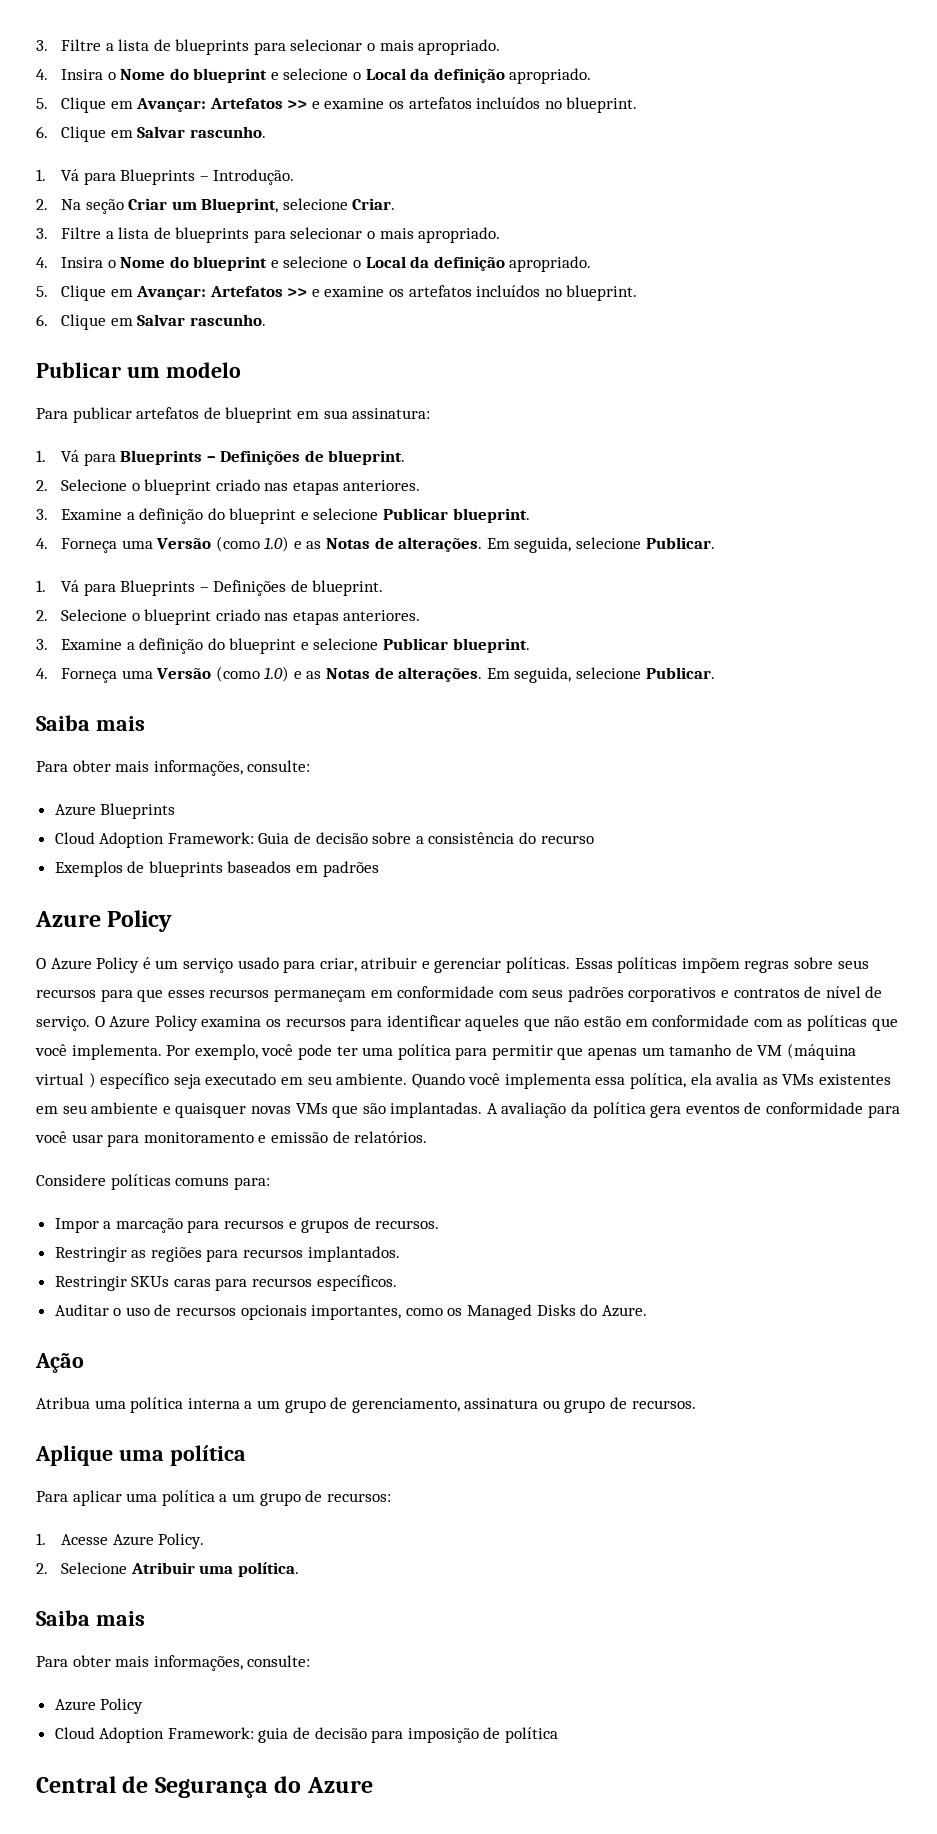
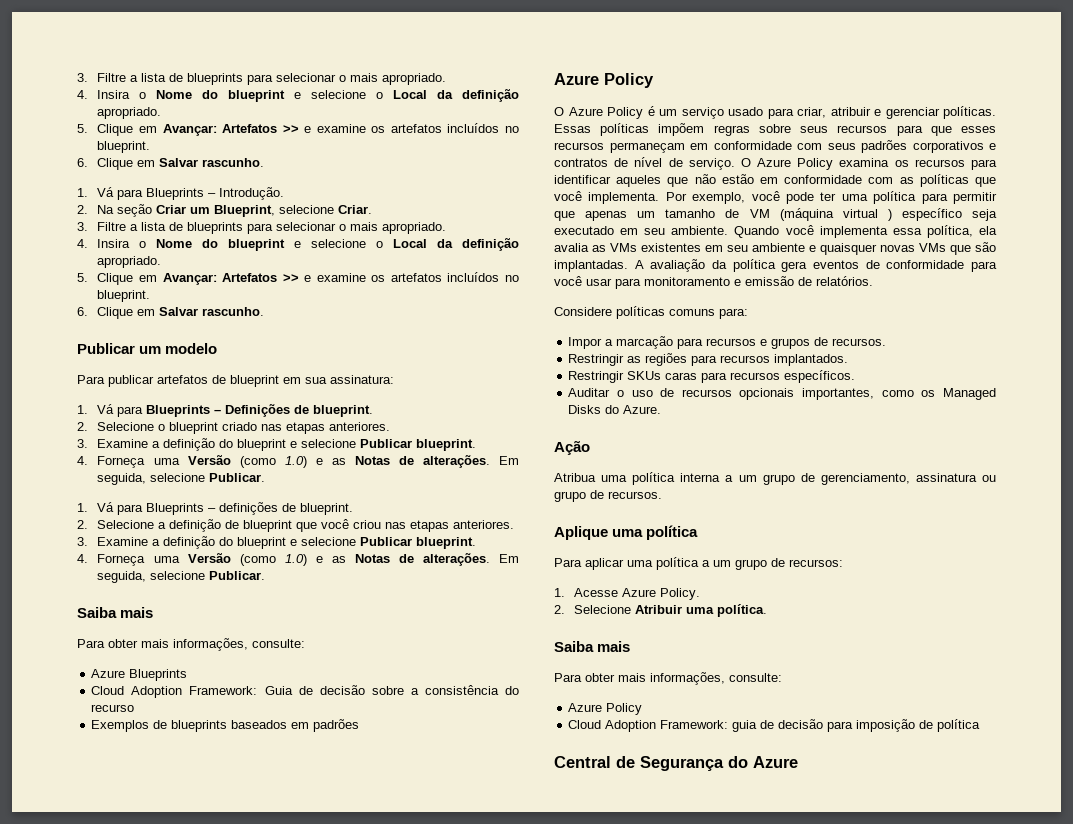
[213,580,384,596] [36,609,260,625] Definições de blueprint. // 2. Selecione o blueprint criado -> [219,502,354,515] [77,519,382,532] definições de blueprint. // 2. Selecione a definição de blueprint que você criou

